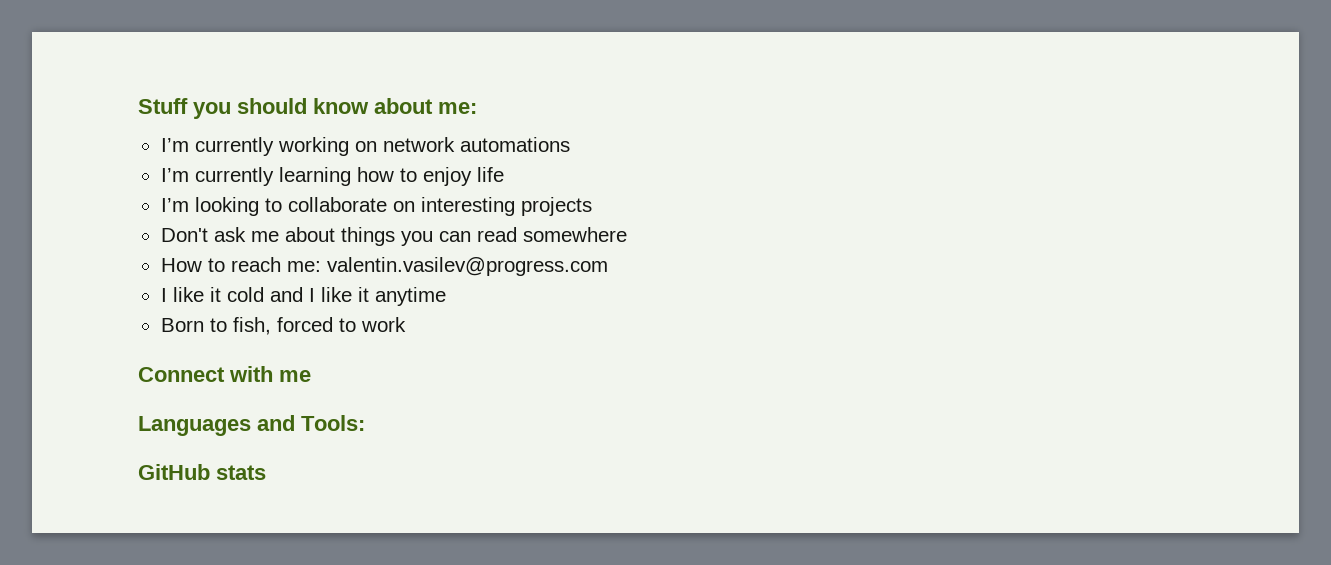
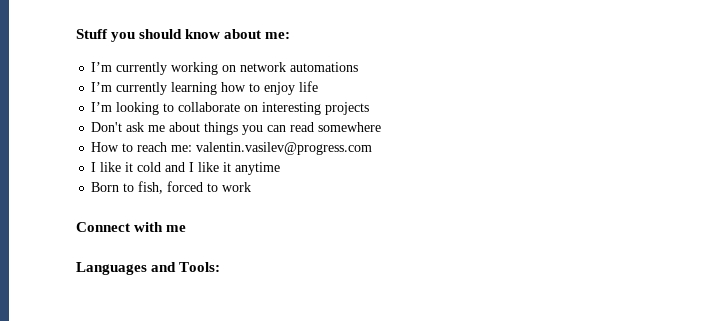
[138,464,266,480] // GitHub stats -> (221, 267) none

